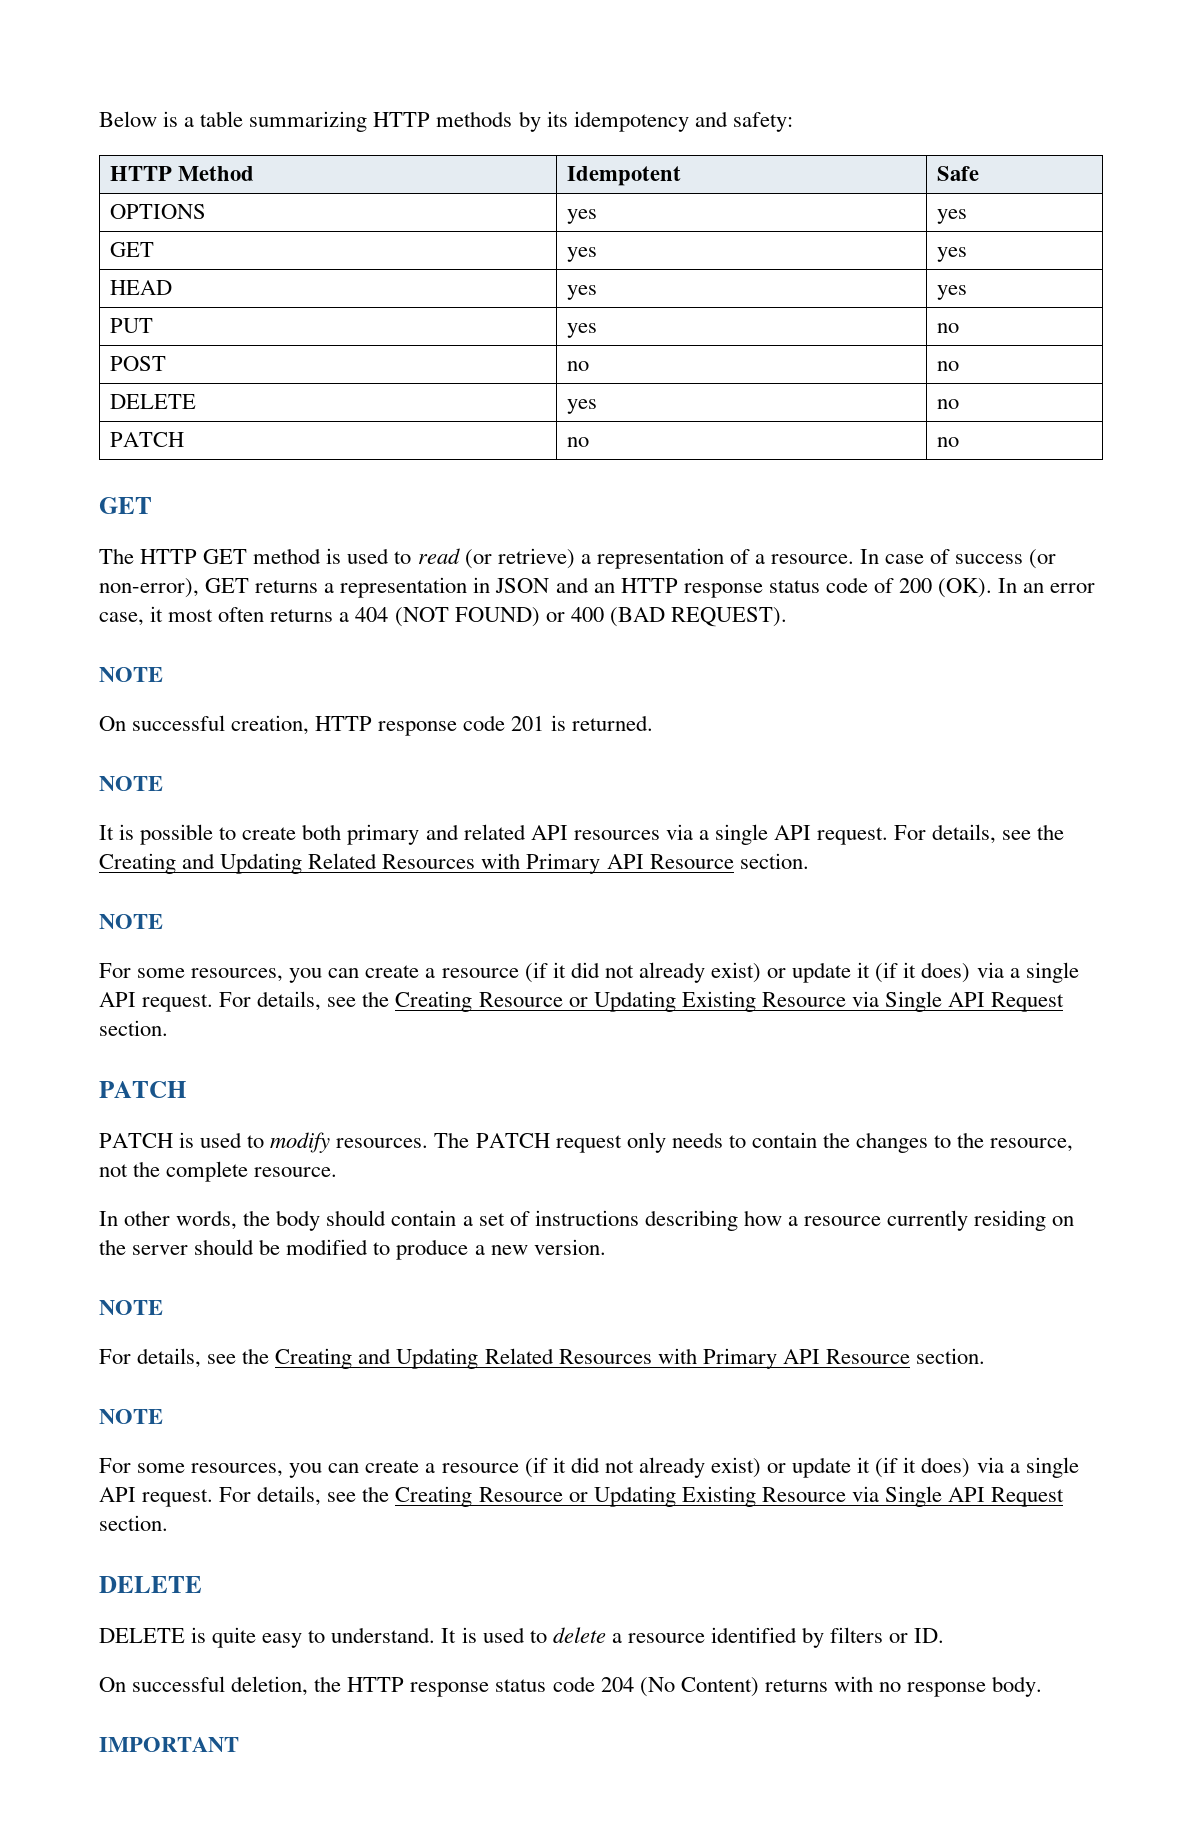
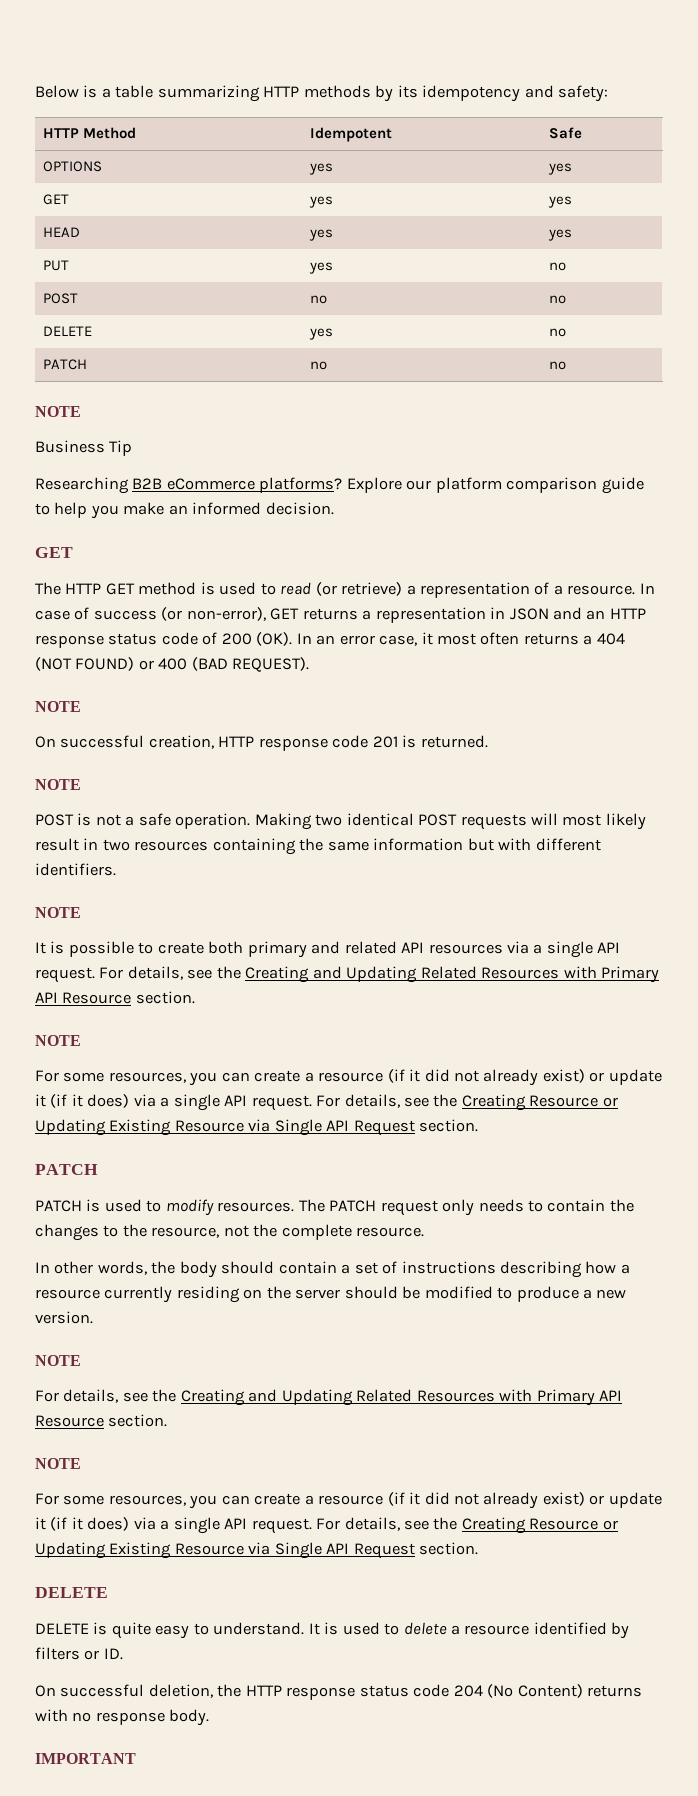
(959, 442) none -> [35,406,81,417] [35,440,133,456] [35,477,644,494] [35,502,334,519] // NOTE // Business Tip // Researching B2B eCommerce platforms? Explore our platform comparison guide to help you make an informed decision.
(163, 783) none -> [35,813,646,830] [35,838,601,855] [35,863,116,876] [35,907,81,918] // POST is not a safe operation. Making two identical POST requests will most likely result in two resources containing the same information but with different identifiers. // NOTE

